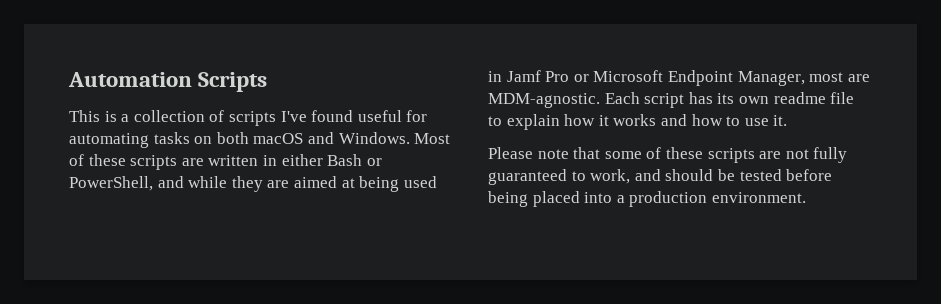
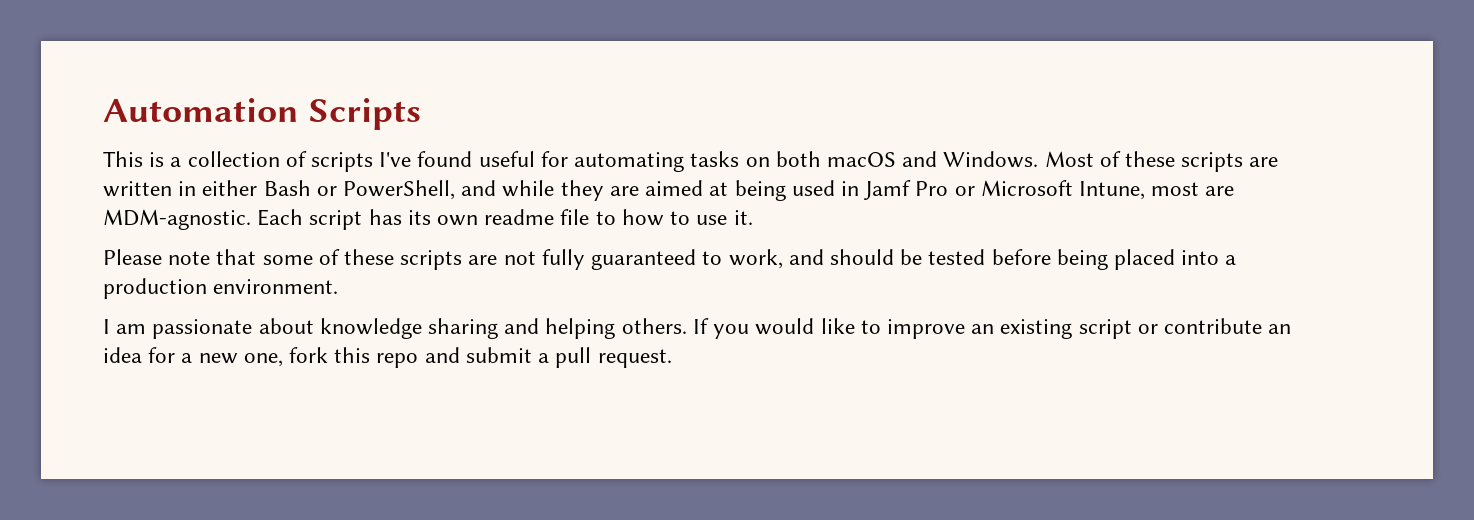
[667,70,805,86] Endpoint Manager, -> [1078,181,1145,200] Intune,
[506,114,687,130] explain how it works and -> (616, 218) none
(806, 197) none -> [103,318,1292,339] [103,347,672,368] // I am passionate about knowledge sharing and helping others. If you would like to improve an existing script or contribute an idea for a new one, fork this repo and submit a pull request.

